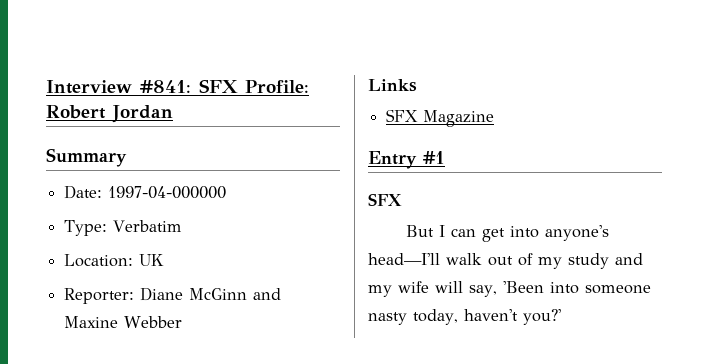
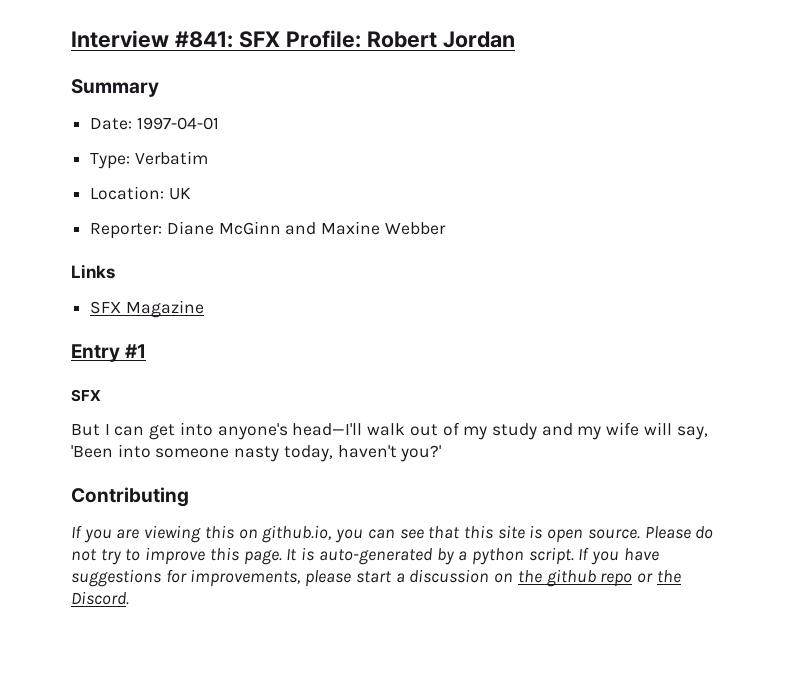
[108,186,227,199] 1997-04-000000 -> [136,117,219,130] 1997-04-01
(561, 317) none -> [71,487,189,507] [71,525,714,543] [71,547,659,565] [71,569,681,587] [71,591,129,605] // Contributing // If you are viewing this on github.io, you can see that this site is open source. Please do not try to improve this page. It is auto-generated by a python script. If you have suggestions for improvements, please start a discussion on the github repo or the Discord.

